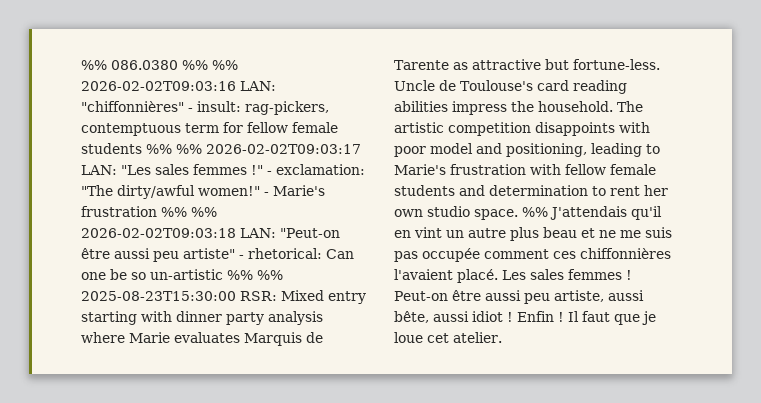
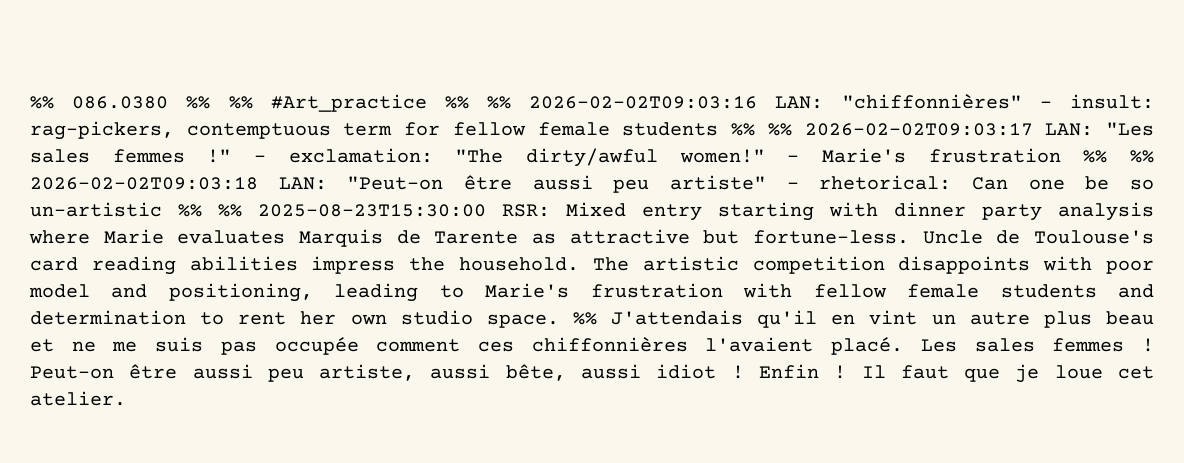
(238, 65) none -> [270,94,512,112] #Art_practice %% %%

